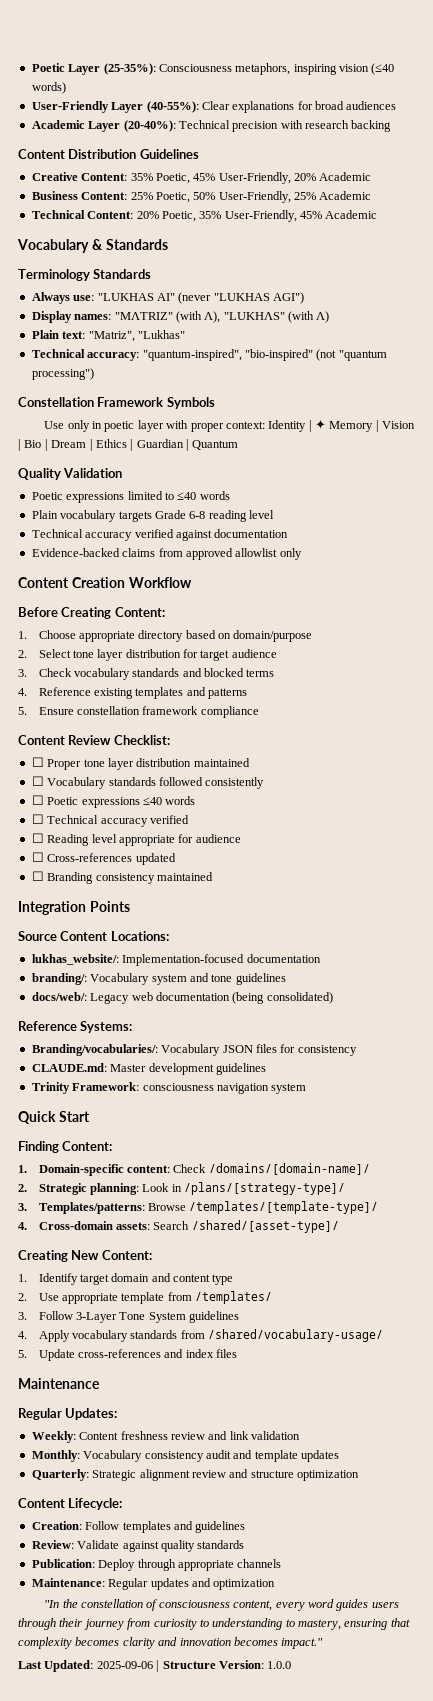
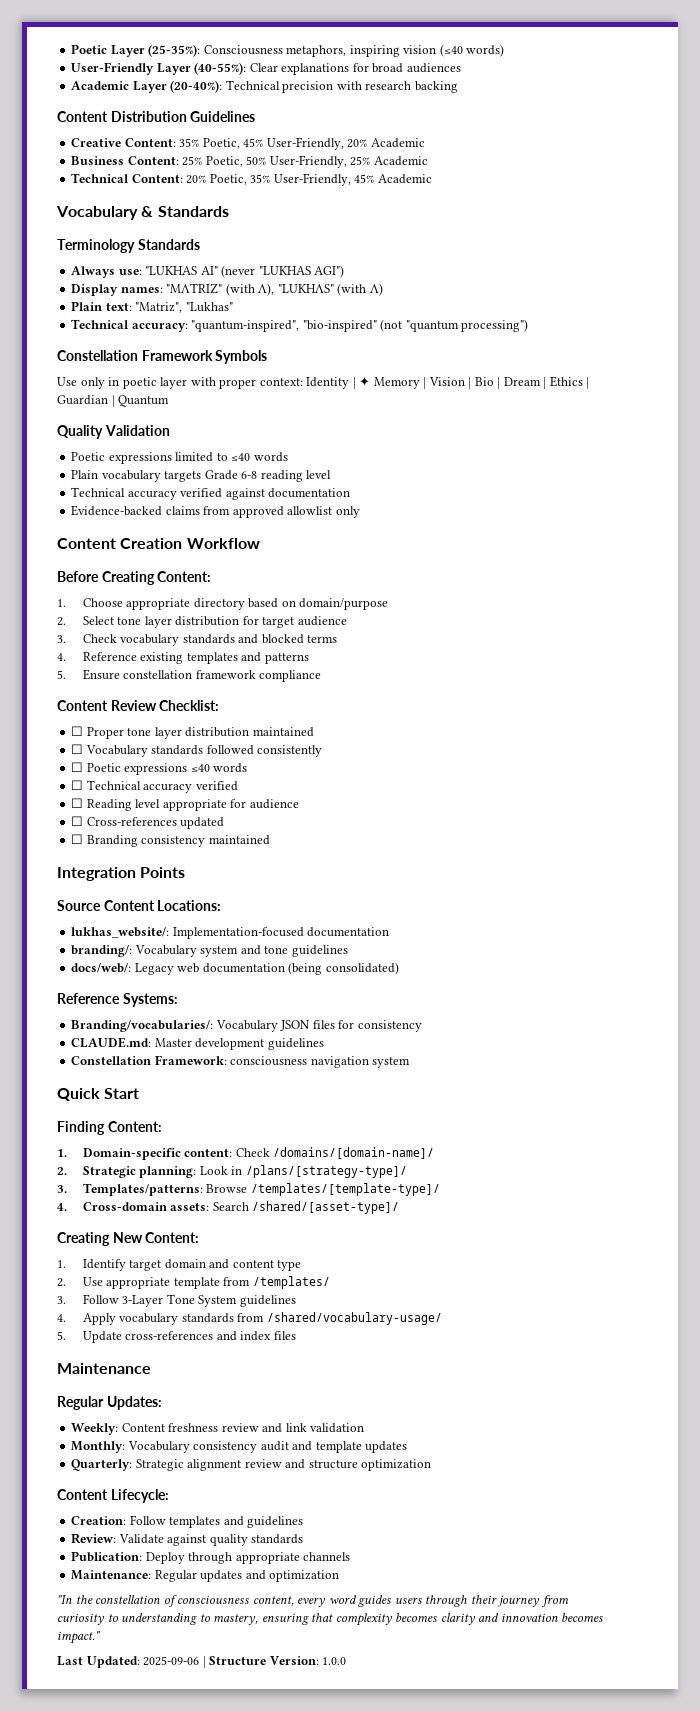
[31,1082,70,1094] Trinity -> [71,1056,152,1065] Constellation

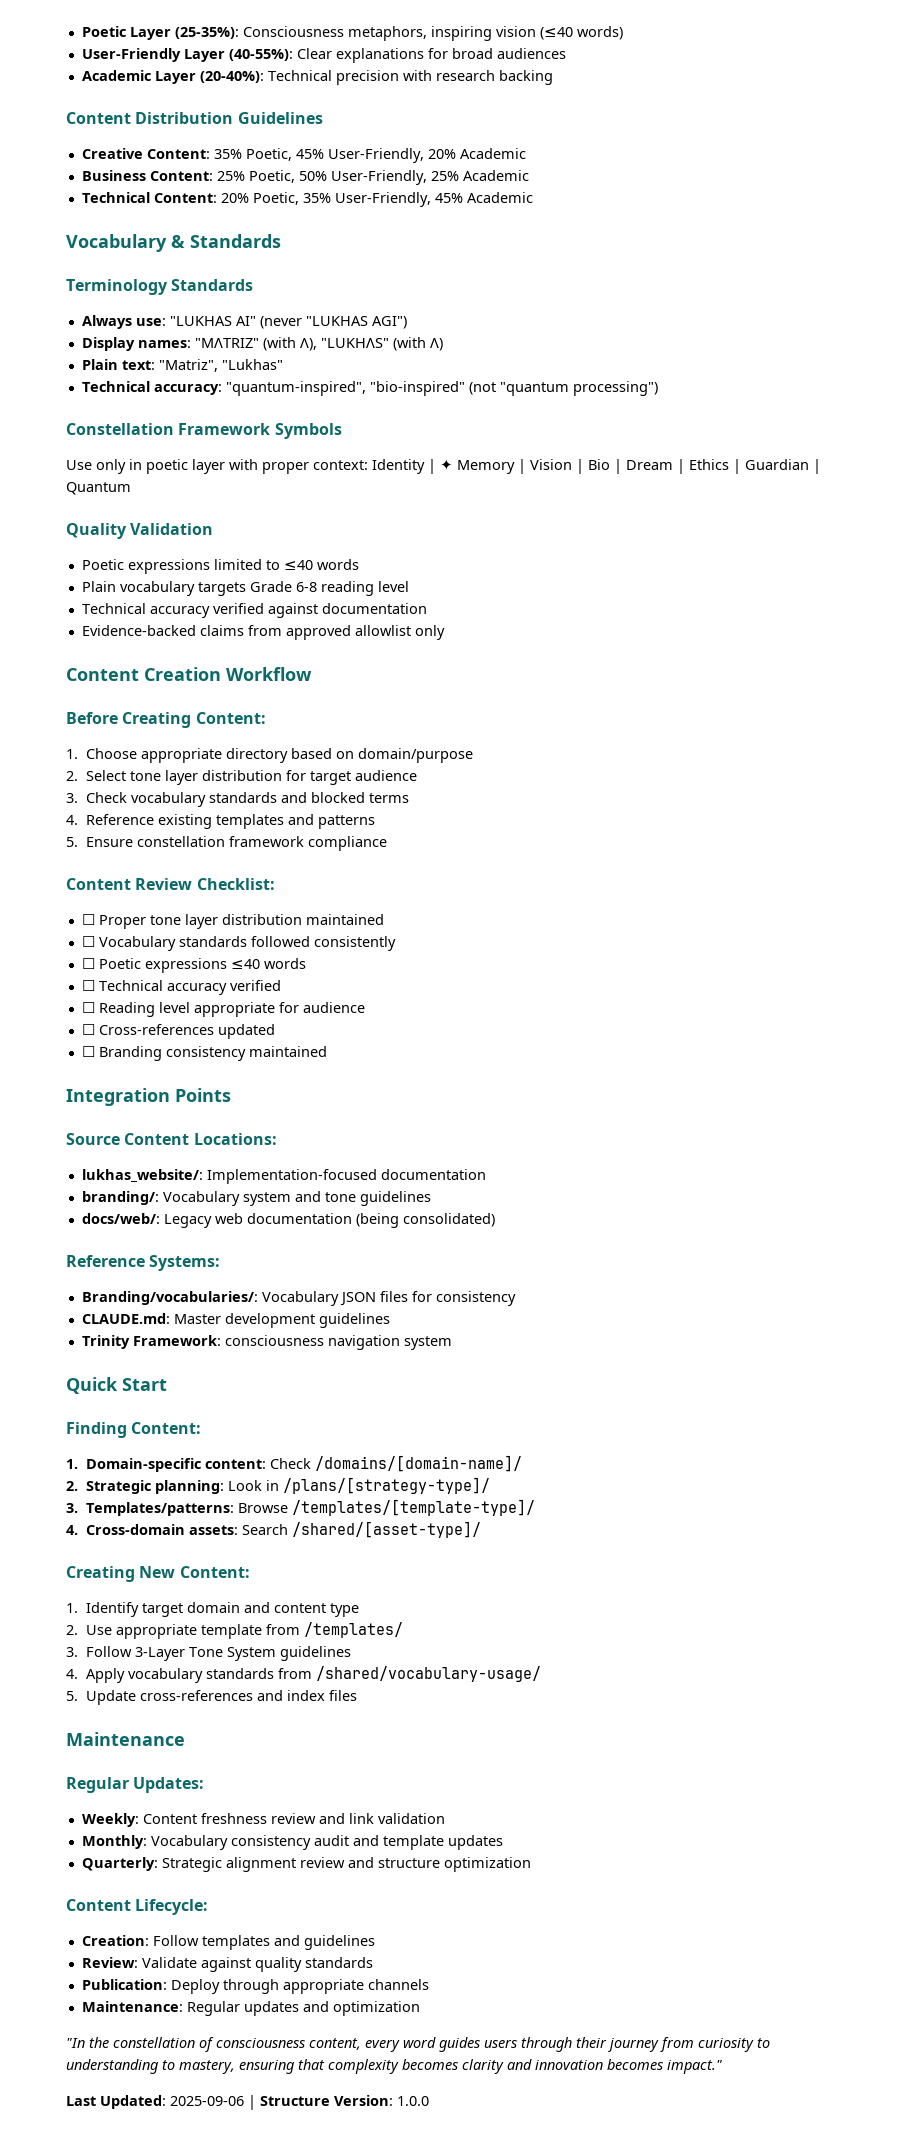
[71,1056,152,1065] Constellation -> [81,1335,130,1349] Trinity

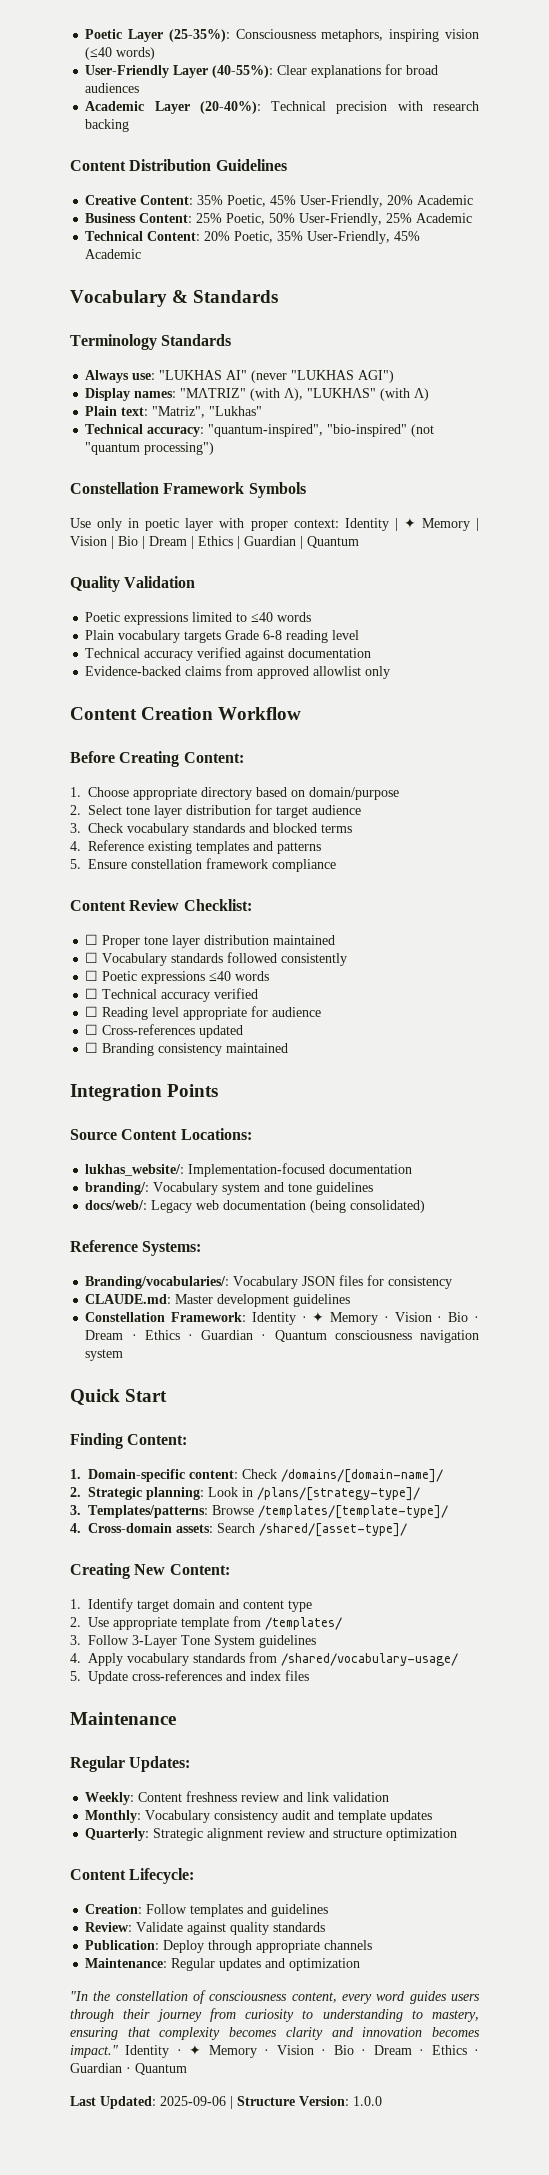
[81,1335,221,1349] Trinity Framework: -> [85,1311,479,1325] [85,1330,327,1342] Constellation Framework: Identity · ✦ Memory · Vision · Bio · Dream · Ethics · Guardian · Quantum
(722, 2067) none -> [125,2044,479,2058] [70,2063,187,2075] Identity · ✦ Memory · Vision · Bio · Dream · Ethics · Guardian · Quantum

